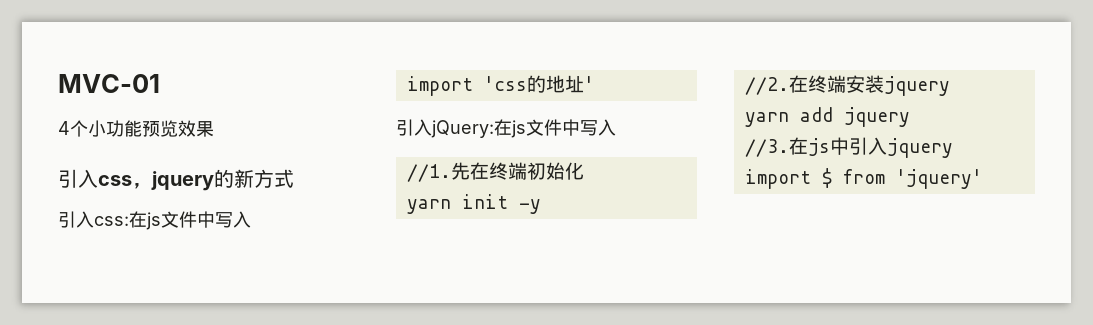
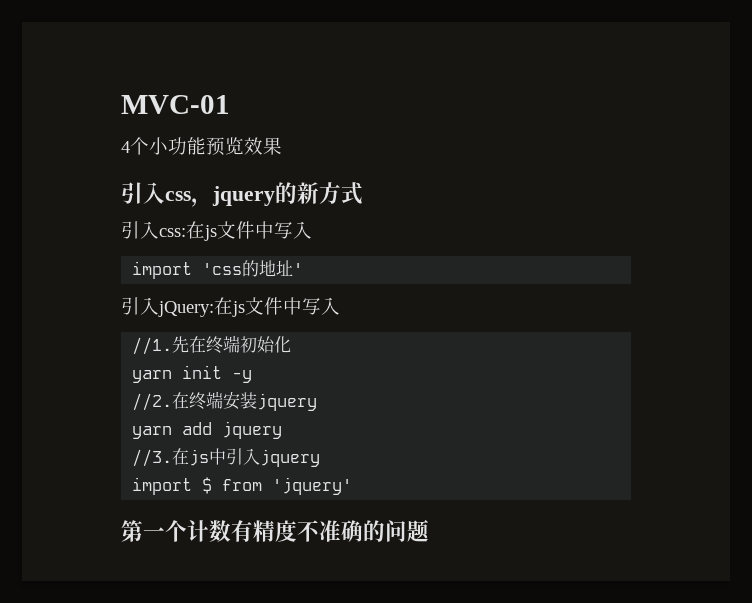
(982, 179) none -> [121,519,429,542] // 第一个计数有精度不准确的问题

